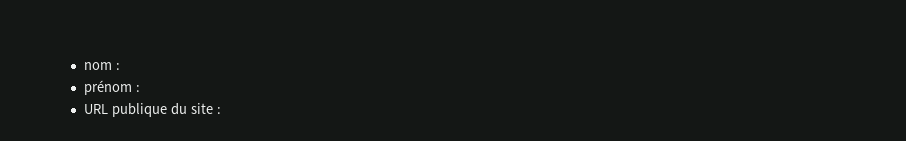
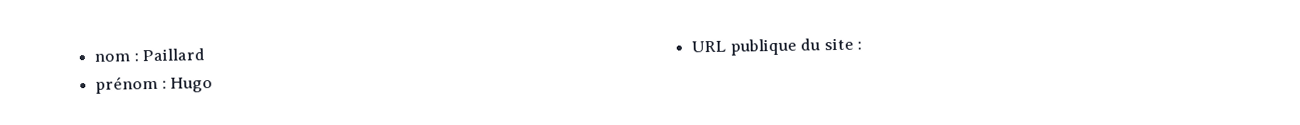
(120, 66) none -> [142,48,206,62] Paillard
(140, 88) none -> [170,77,214,93] Hugo

